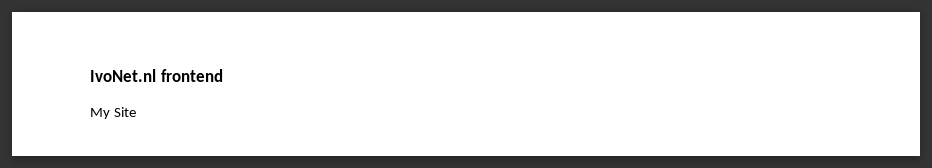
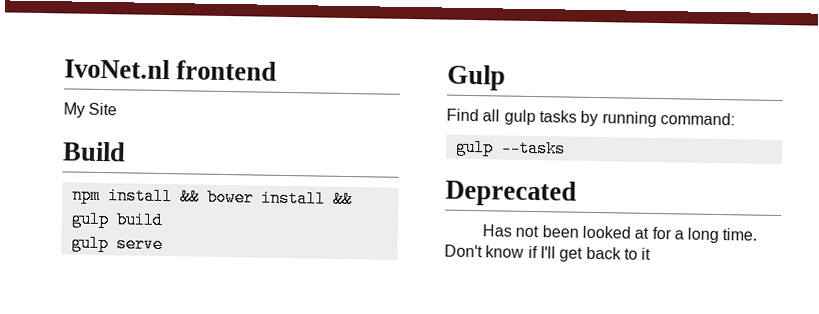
(136, 112) none -> [62,141,126,162] [71,186,353,209] [70,210,164,230] [70,234,163,254] [447,64,506,91] [446,108,735,128] [455,138,566,158] [445,179,577,207] [481,224,758,244] [444,244,652,262] // Build // npm install && bower install && gulp build // gulp serve // Gulp // Find all gulp tasks by running command: // gulp --tasks // Deprecated // Has not been looked at for a long time. Don't know if I'll get back to it

